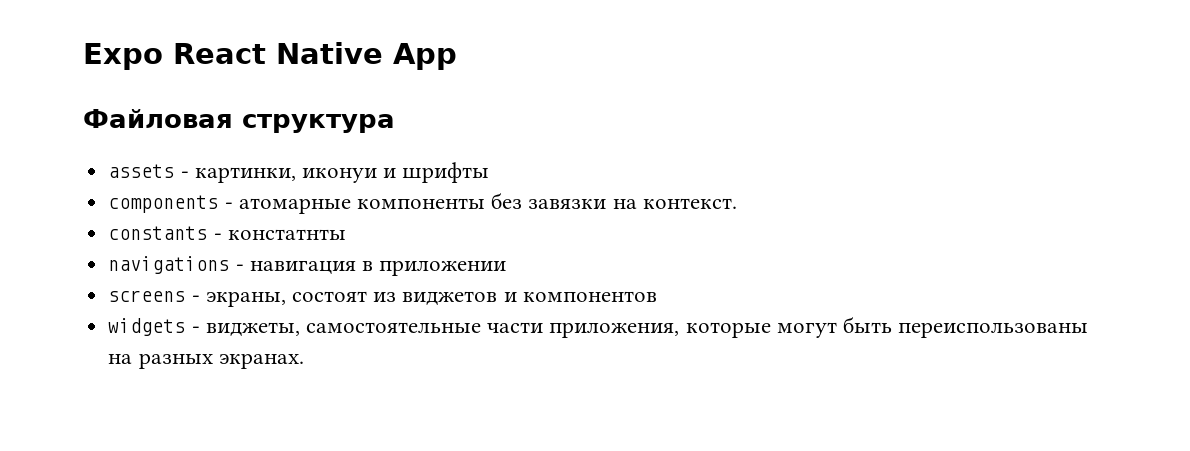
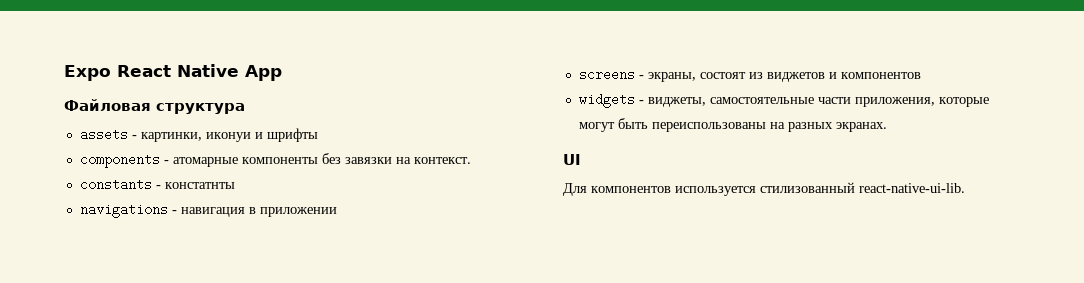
(304, 361) none -> [563,154,581,165] [563,182,965,196] // UI // Для компонентов используется стилизованный react-native-ui-lib.

